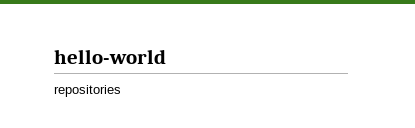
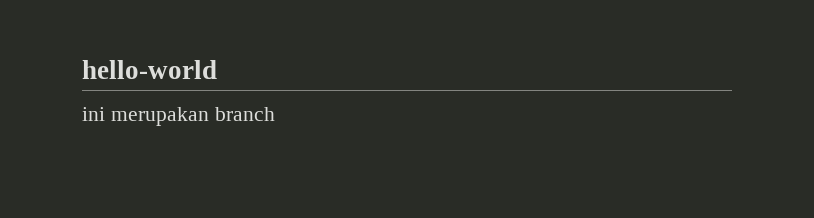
[54,85,121,97] repositories -> [82,107,275,126] ini merupakan branch

